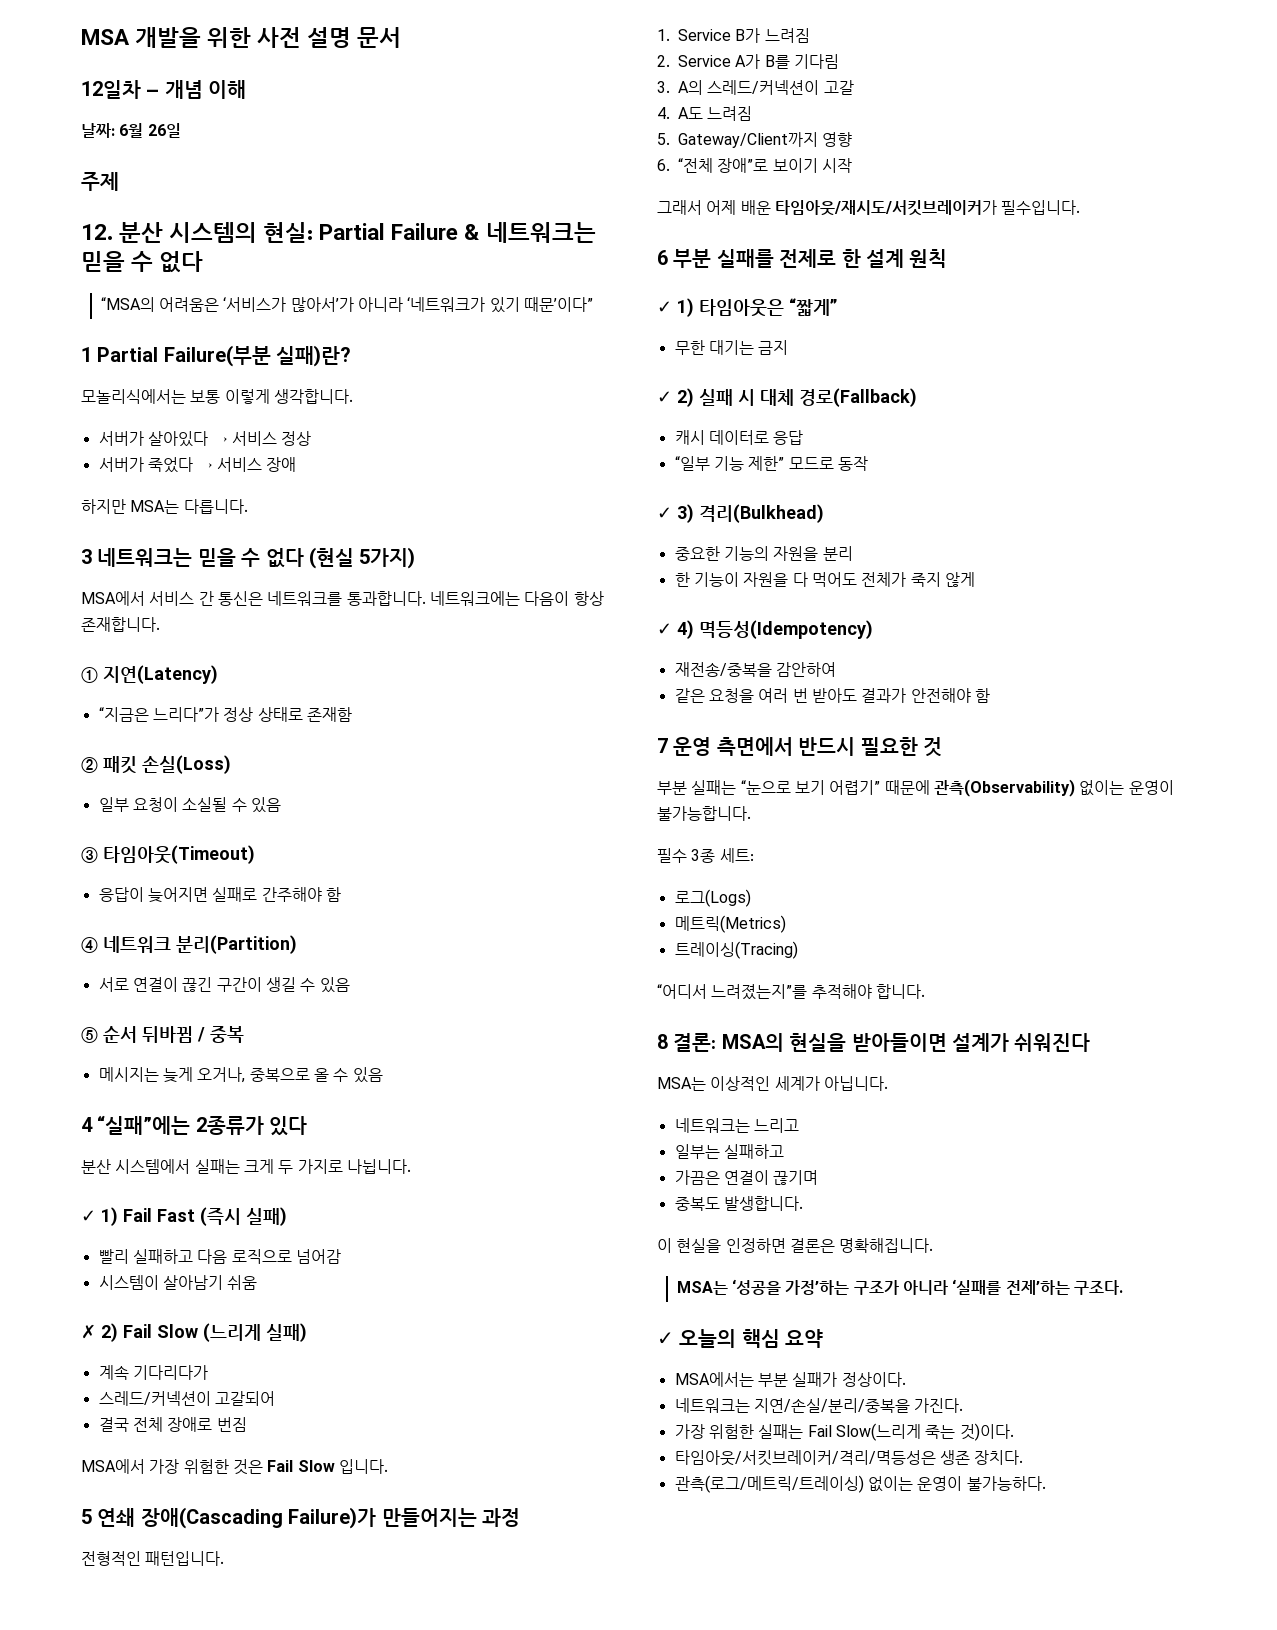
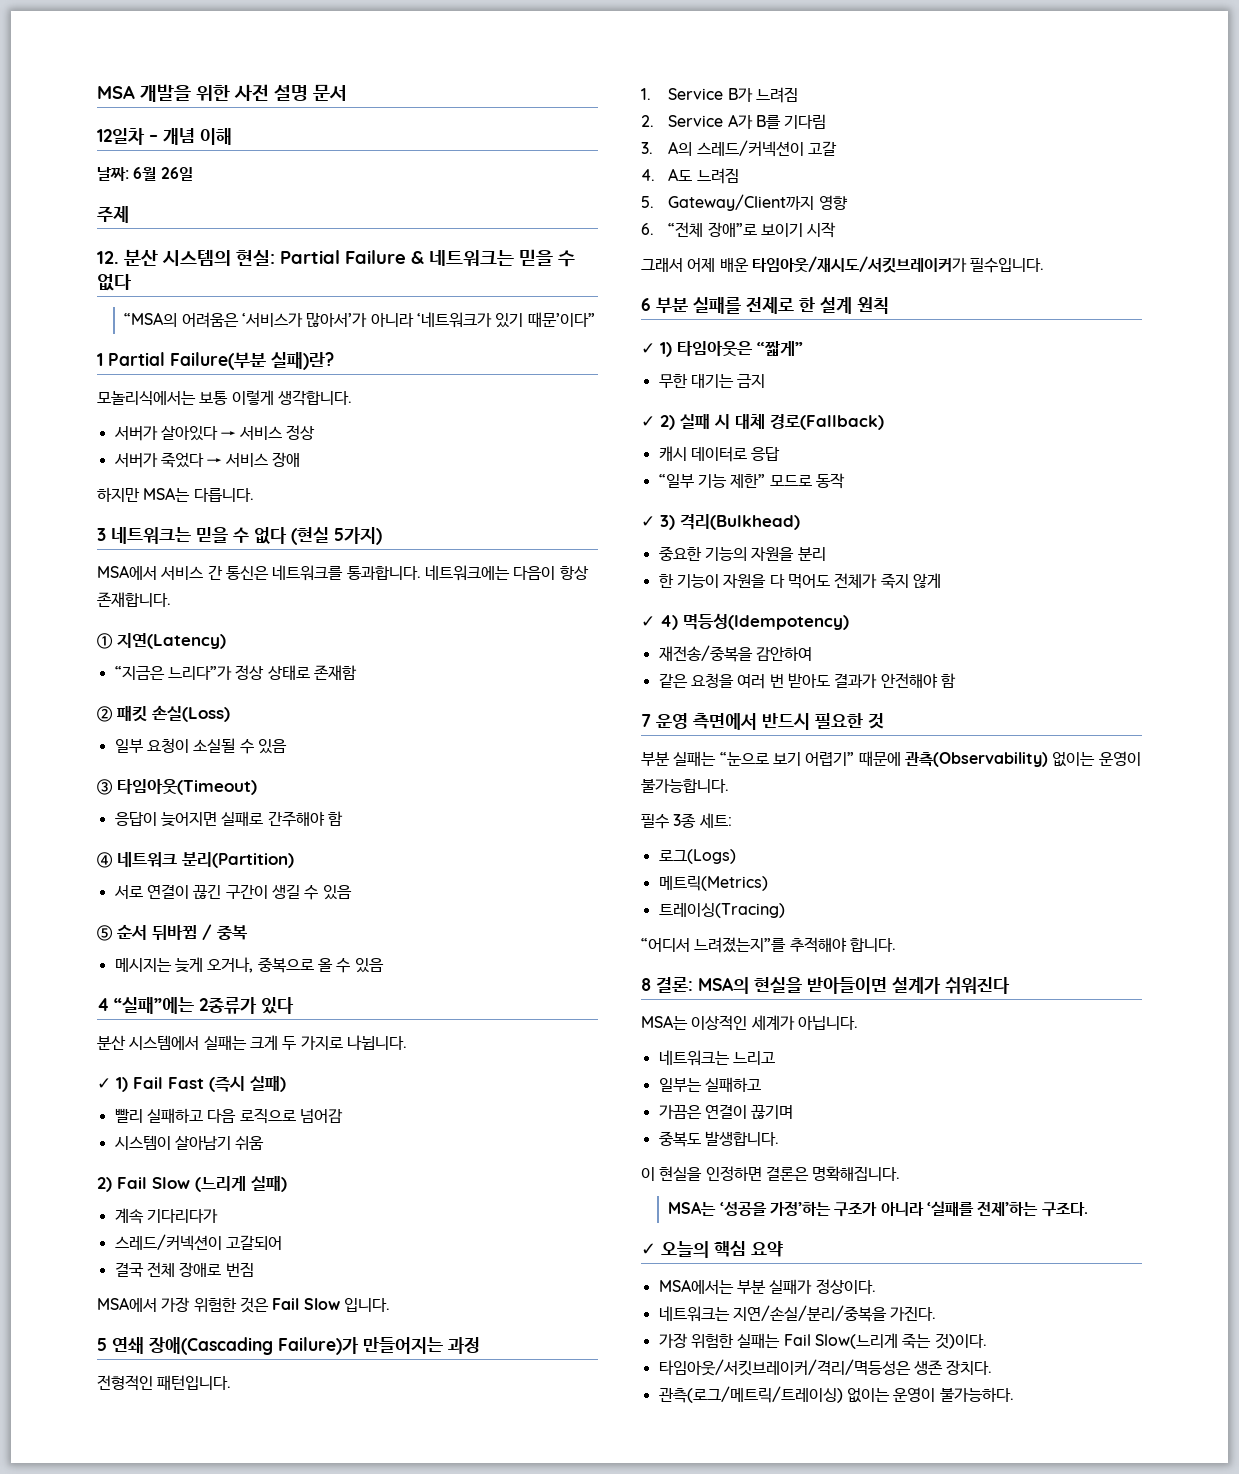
[81,1324,96,1339] ✗ -> (265, 1143) none

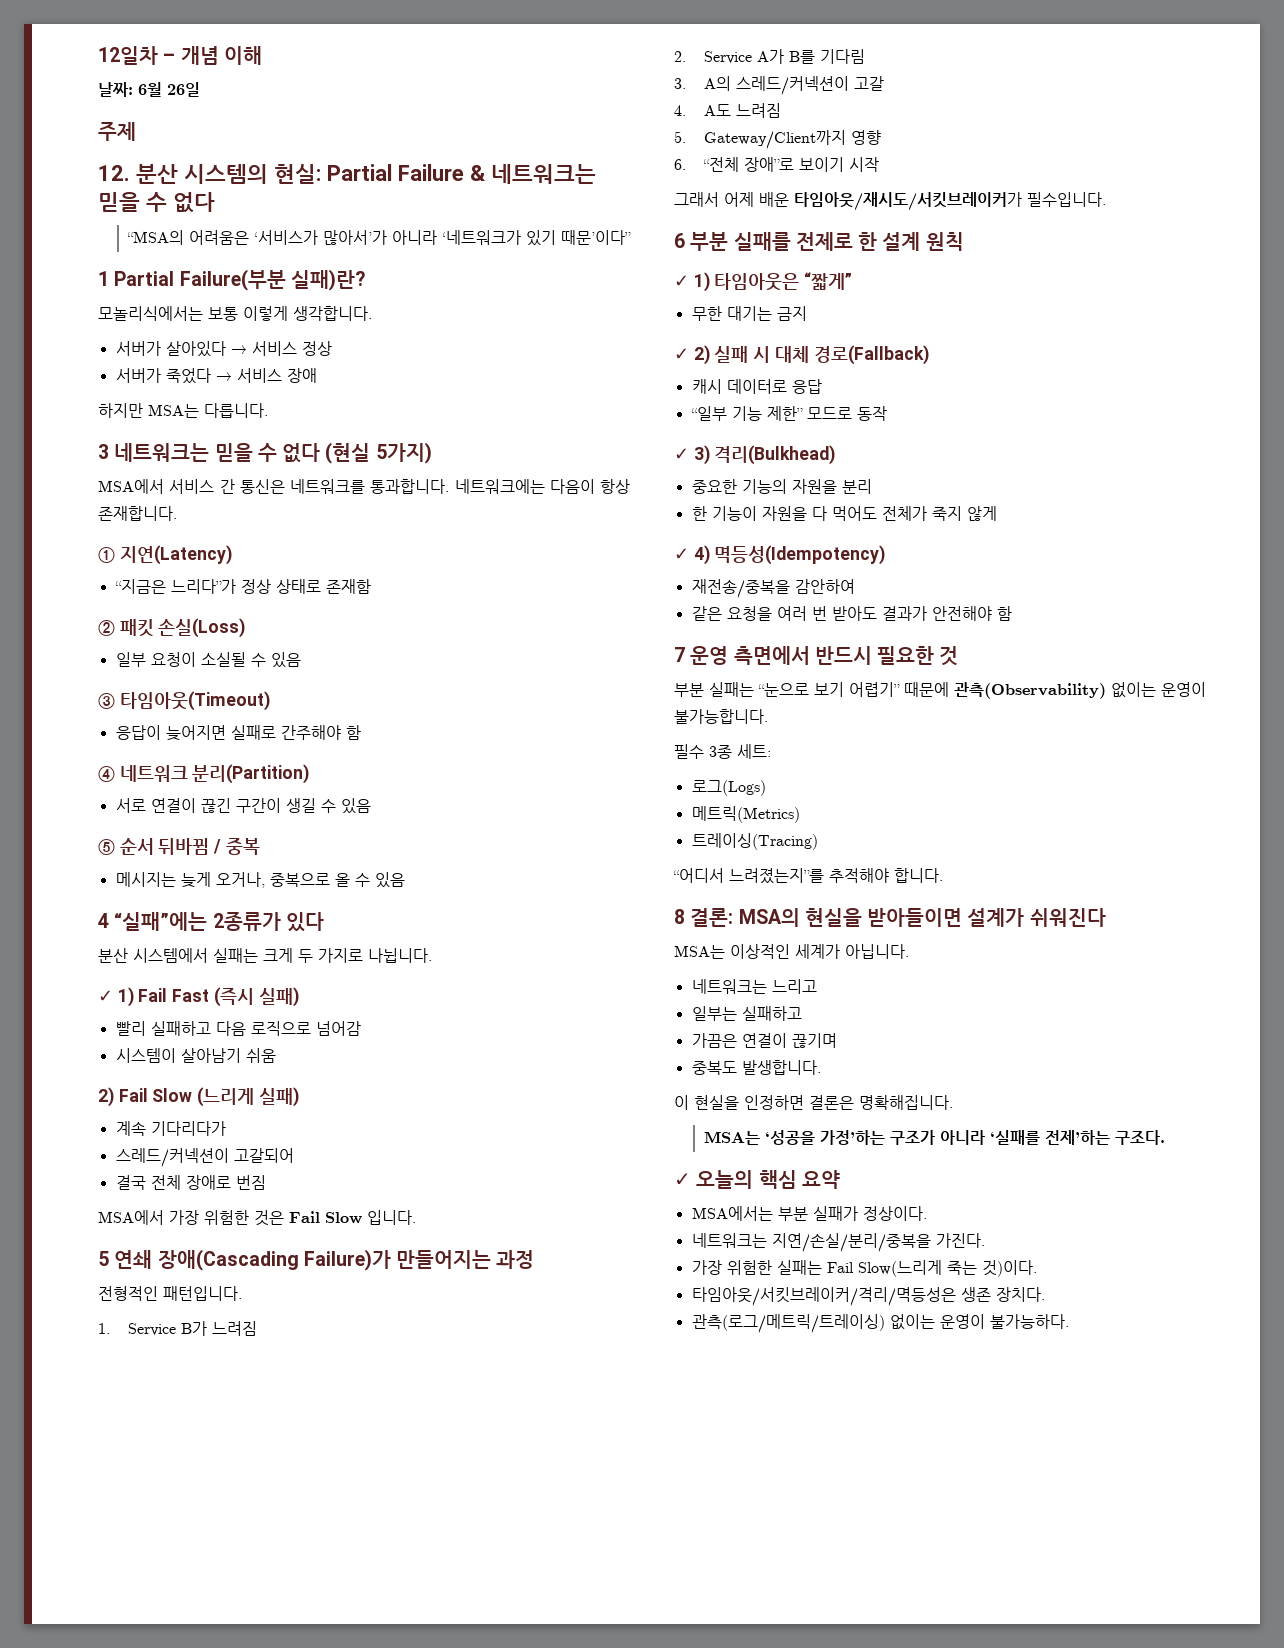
[97,84,347,102] MSA 개발을 위한 사전 설명 문서 // -> (98, 55) none

